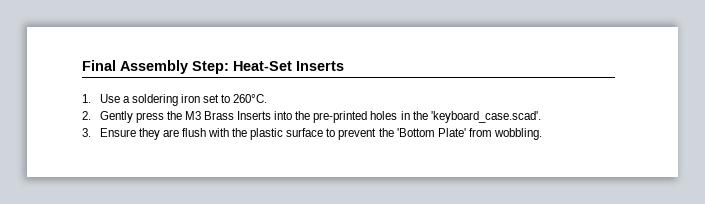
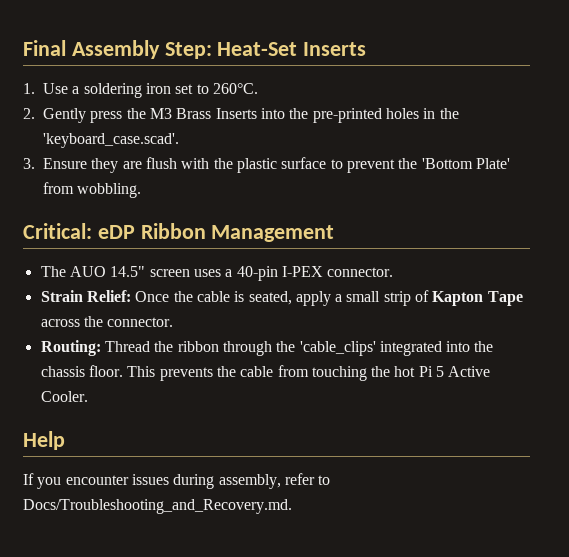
(542, 134) none -> [23,223,335,242] [40,266,394,281] [40,290,523,306] [40,316,174,327] [40,340,494,356] [40,365,491,381] [40,391,88,402] [23,431,65,450] [23,473,331,489] [23,499,292,514] // Critical: eDP Ribbon Management // The AUO 14.5" screen uses a 40-pin I-PEX connector. // Strain Relief: Once the cable is seated, apply a small strip of Kapton Tape across the connector. // Routing: Thread the ribbon through the 'cable_clips' integrated into the chassis floor. This prevents the cable from touching the hot Pi 5 Active Cooler. // Help // If you encounter issues during assembly, refer to Docs/Troubleshooting_and_Recovery.md.

